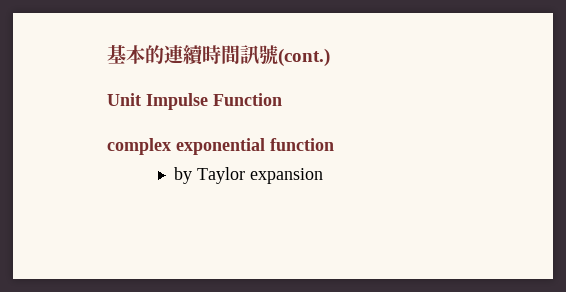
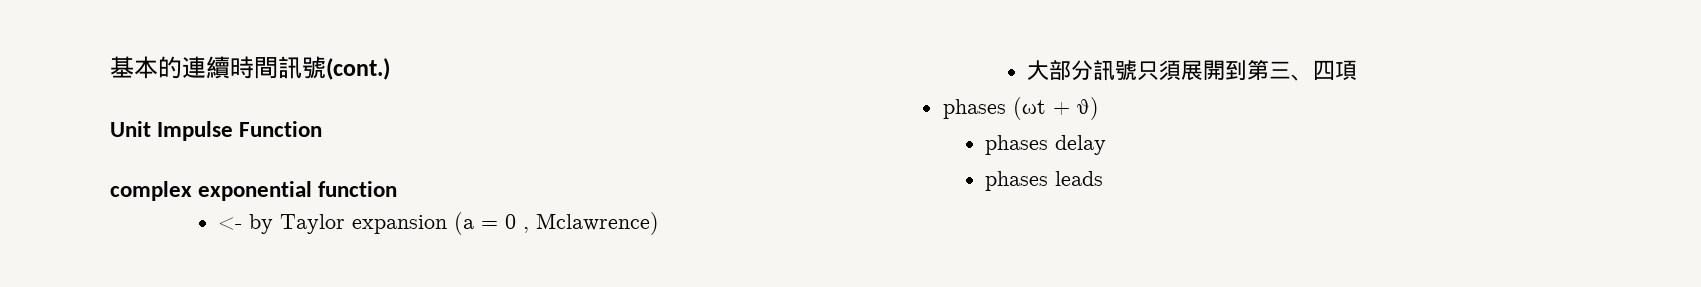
(334, 144) none -> [217,217,242,230] <-
(323, 176) none -> [453,212,659,235] [1027,60,1358,81] [942,97,1099,120] [984,135,1106,155] [984,171,1103,191] (a = 0 , Mclawrence) // 大部分訊號只須展開到第三、四項 // phases (ωt + θ) // phases delay // phases leads

